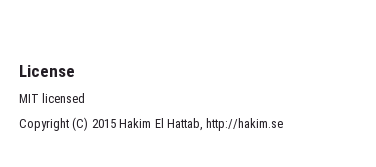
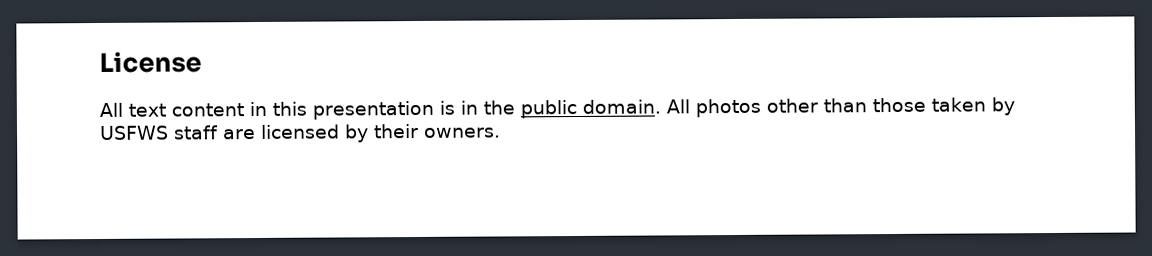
[19,93,86,103] [19,117,284,131] MIT licensed // Copyright (C) 2015 Hakim El Hattab, http://hakim.se -> [99,97,1015,120] [99,123,501,143] All text content in this presentation is in the public domain. All photos other than those taken by USFWS staff are licensed by their owners.

